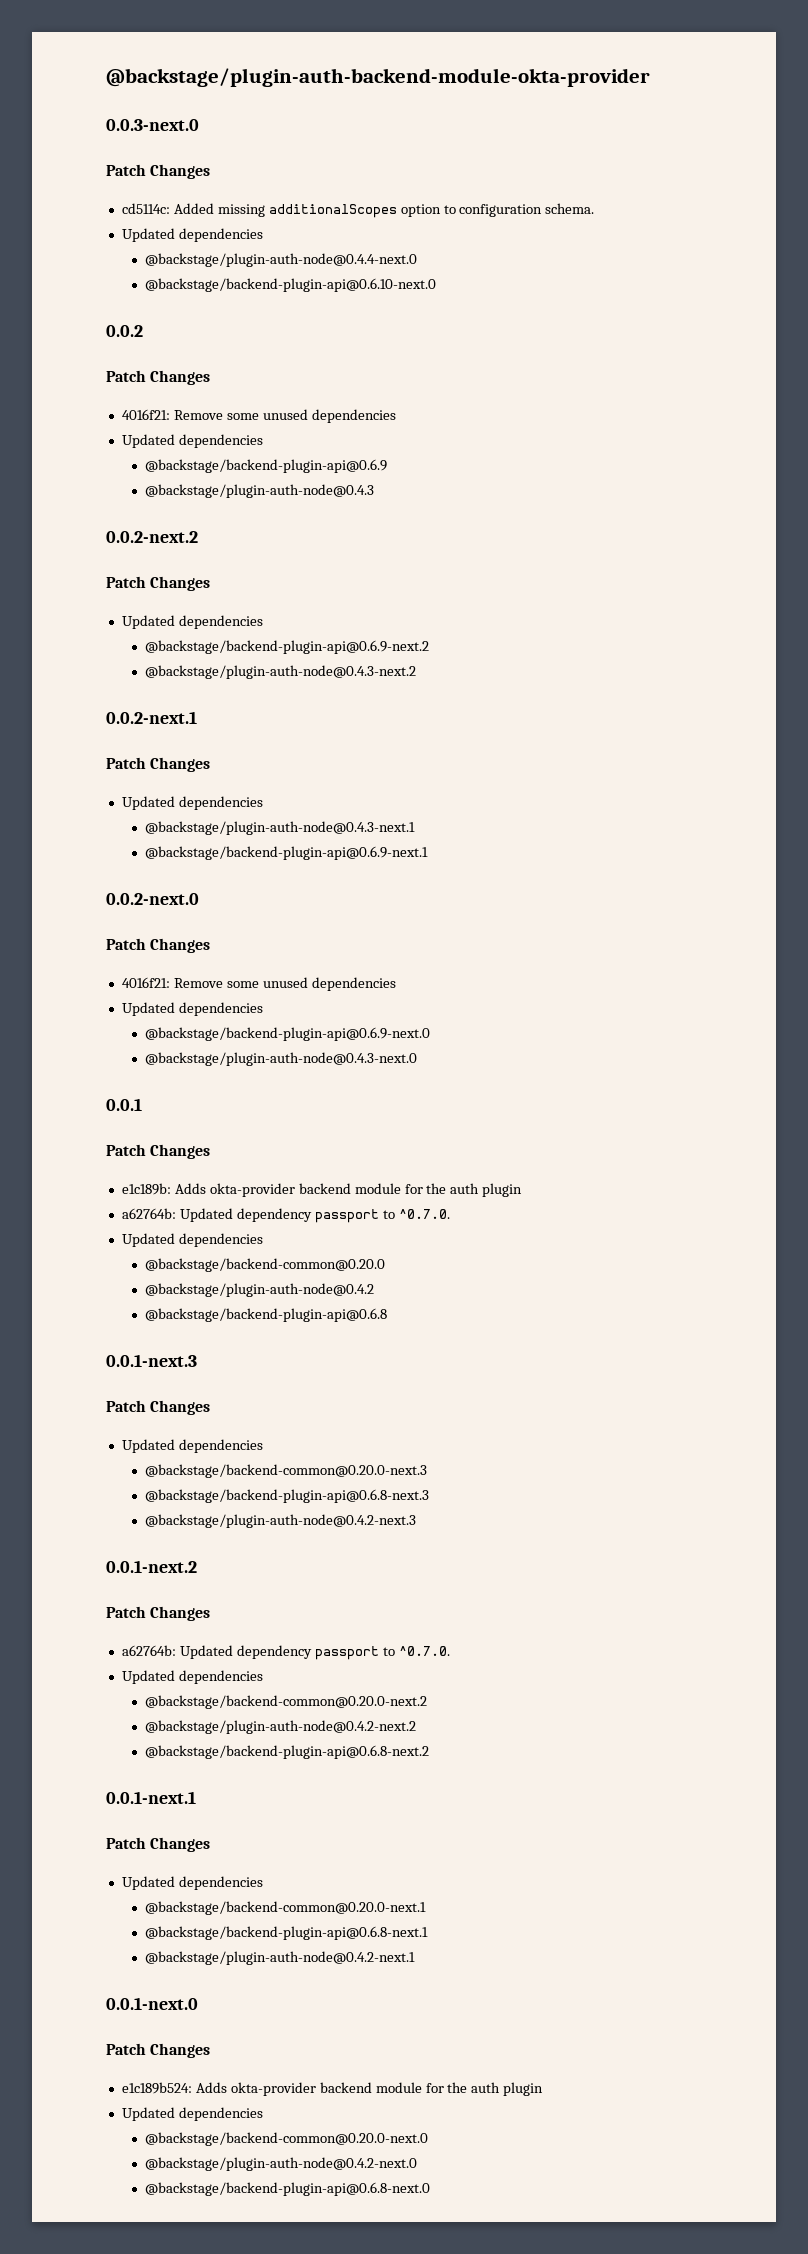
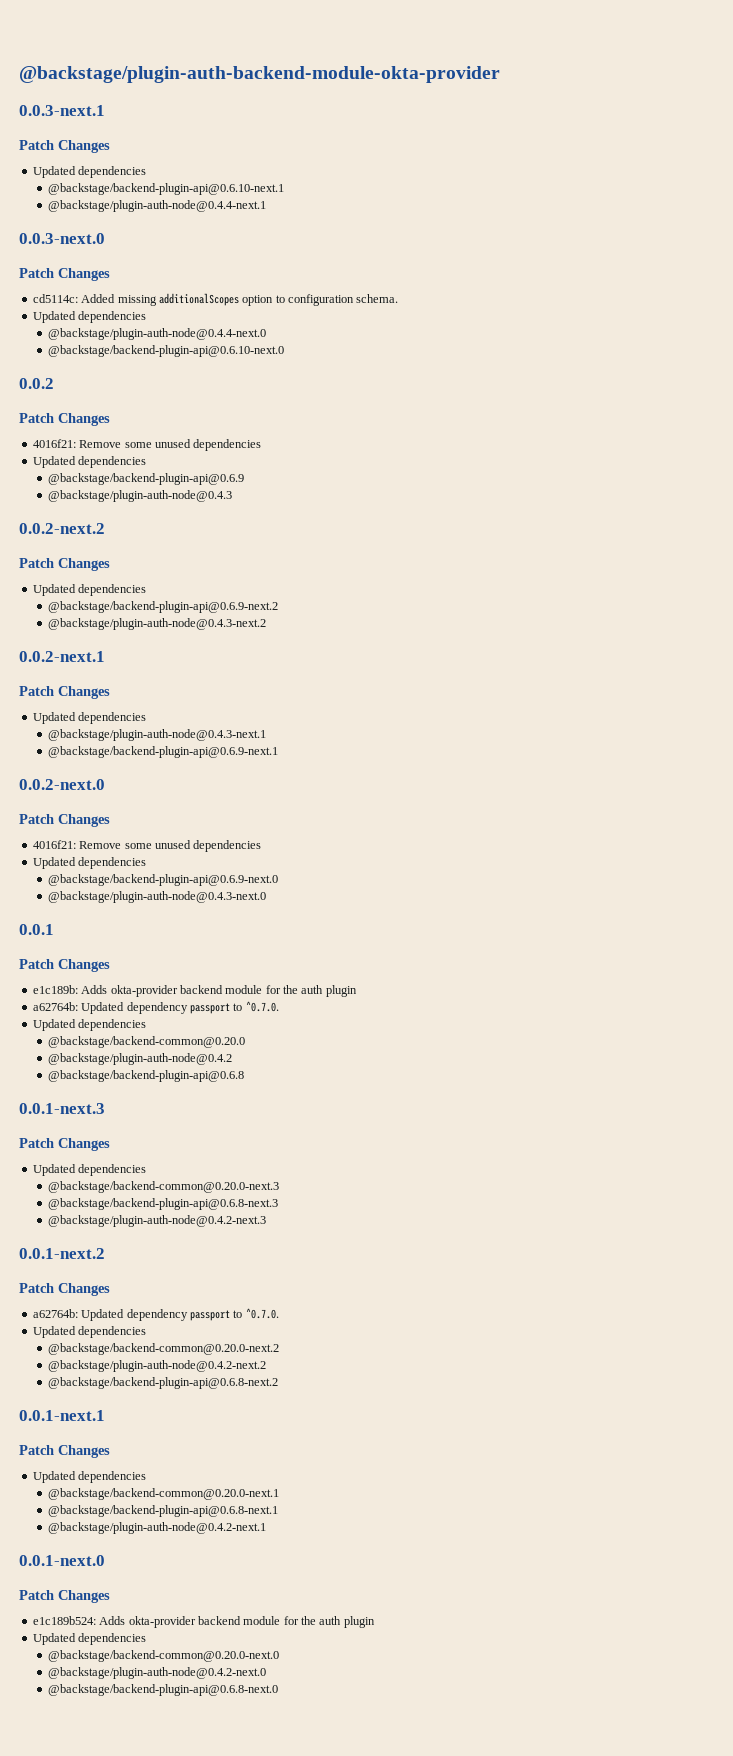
(650, 77) none -> [19,105,105,116] [19,140,110,153] [32,166,147,178] [47,183,284,195] [47,200,266,212] // 0.0.3-next.1 // Patch Changes // Updated dependencies // @backstage/backend-plugin-api@0.6.10-next.1 // @backstage/plugin-auth-node@0.4.4-next.1

